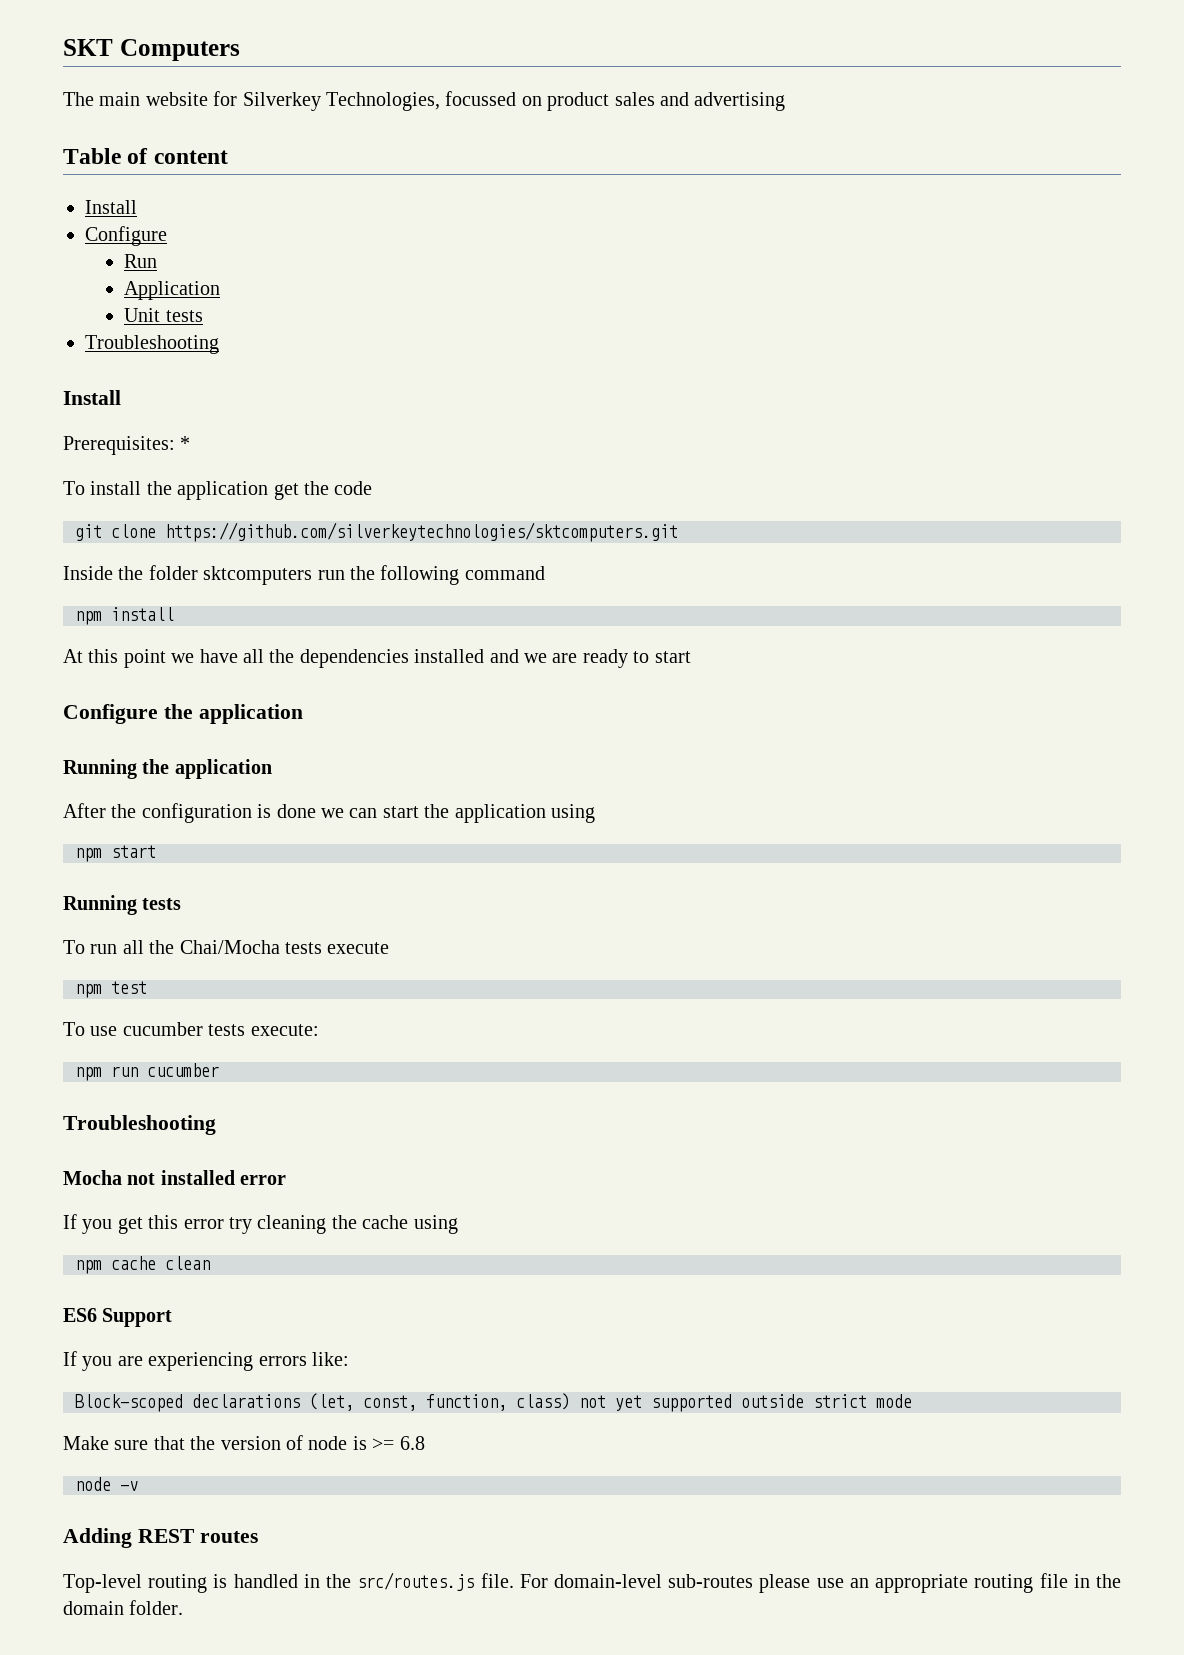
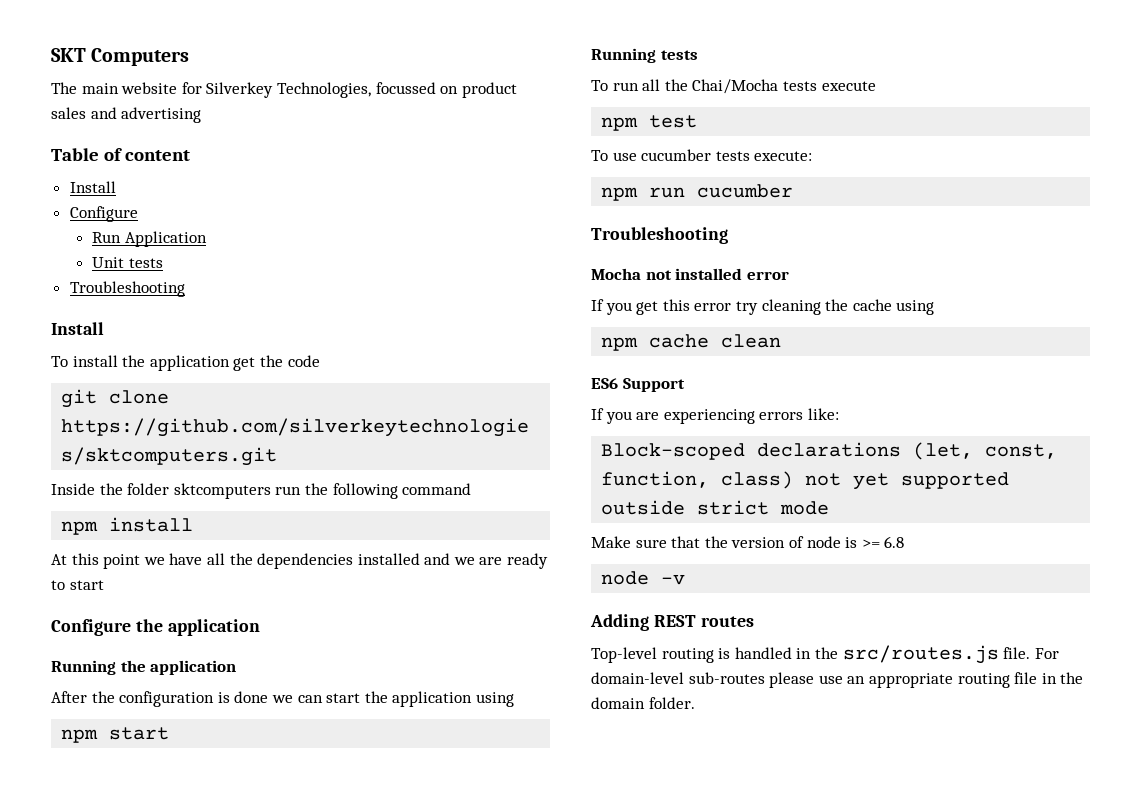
(158, 261) // -> (122, 237) none
[63,436,191,455] // Prerequisites: * -> (104, 328) none

